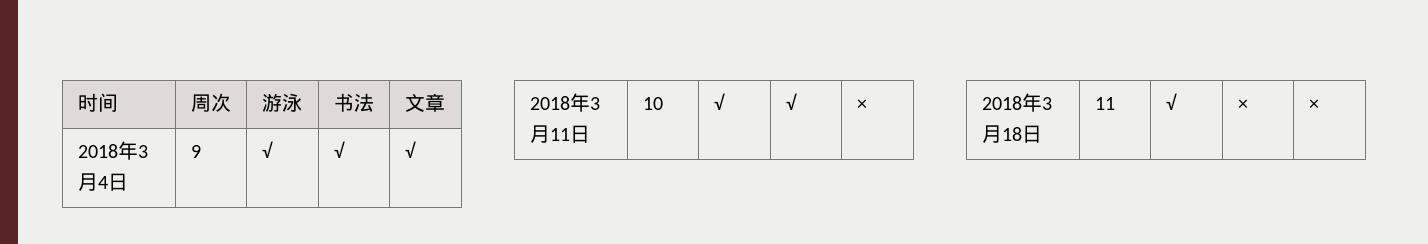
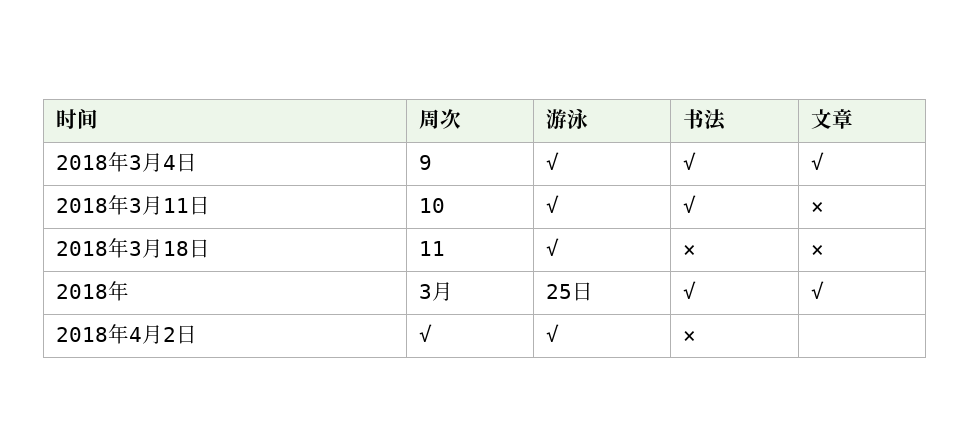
(1319, 104) none -> [56,281,130,301] [419,282,454,301] [546,282,594,301] [683,281,697,299] [811,281,825,299] [56,324,198,344] [419,324,433,342] [546,324,560,342] [683,331,697,342] // 2018年 | 3月 | 25日 | √ | √ // 2018年4月2日 | √ | √ | × |

